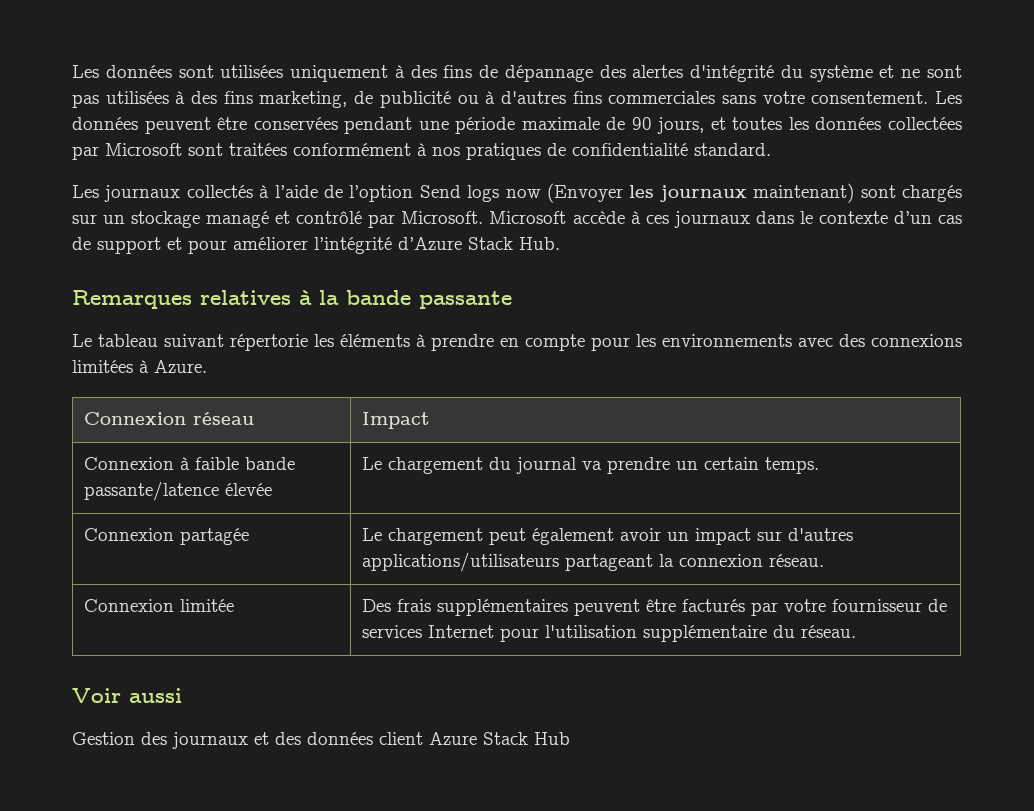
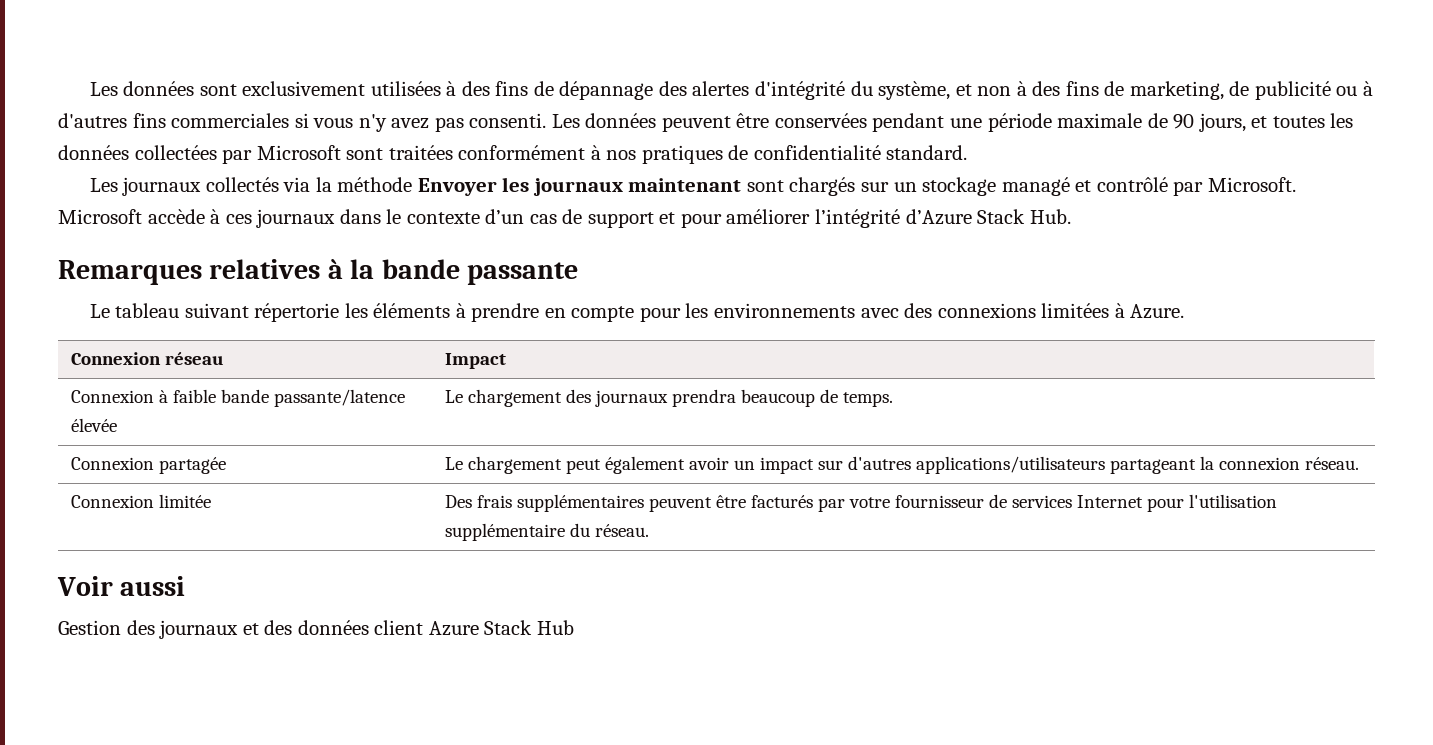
[220,65,389,82] utilisées uniquement -> [242,81,441,96] exclusivement utilisées
[809,65,962,82] [72,91,253,108] système et ne sont pas utilisées à des fins -> [878,81,1125,100] système, et non à des fins de
[721,91,929,104] sans votre consentement. -> [294,113,547,132] si vous n'y avez pas consenti.
[259,183,623,203] à l’aide de l’option Send logs now (Envoyer -> [283,177,497,196] via la méthode Envoyer
[753,183,855,203] maintenant) -> [628,178,742,192] maintenant
[489,457,760,474] du journal va prendre un certain -> [566,389,839,407] des journaux prendra beaucoup de

